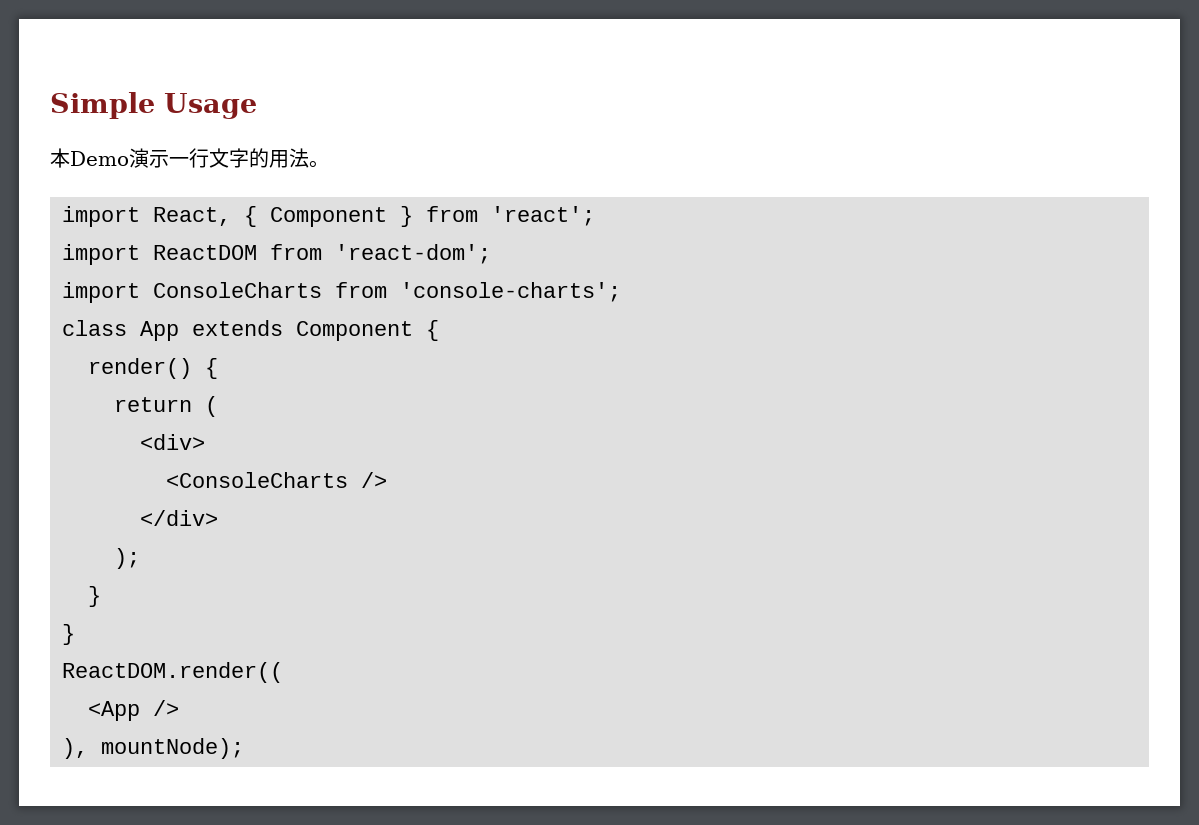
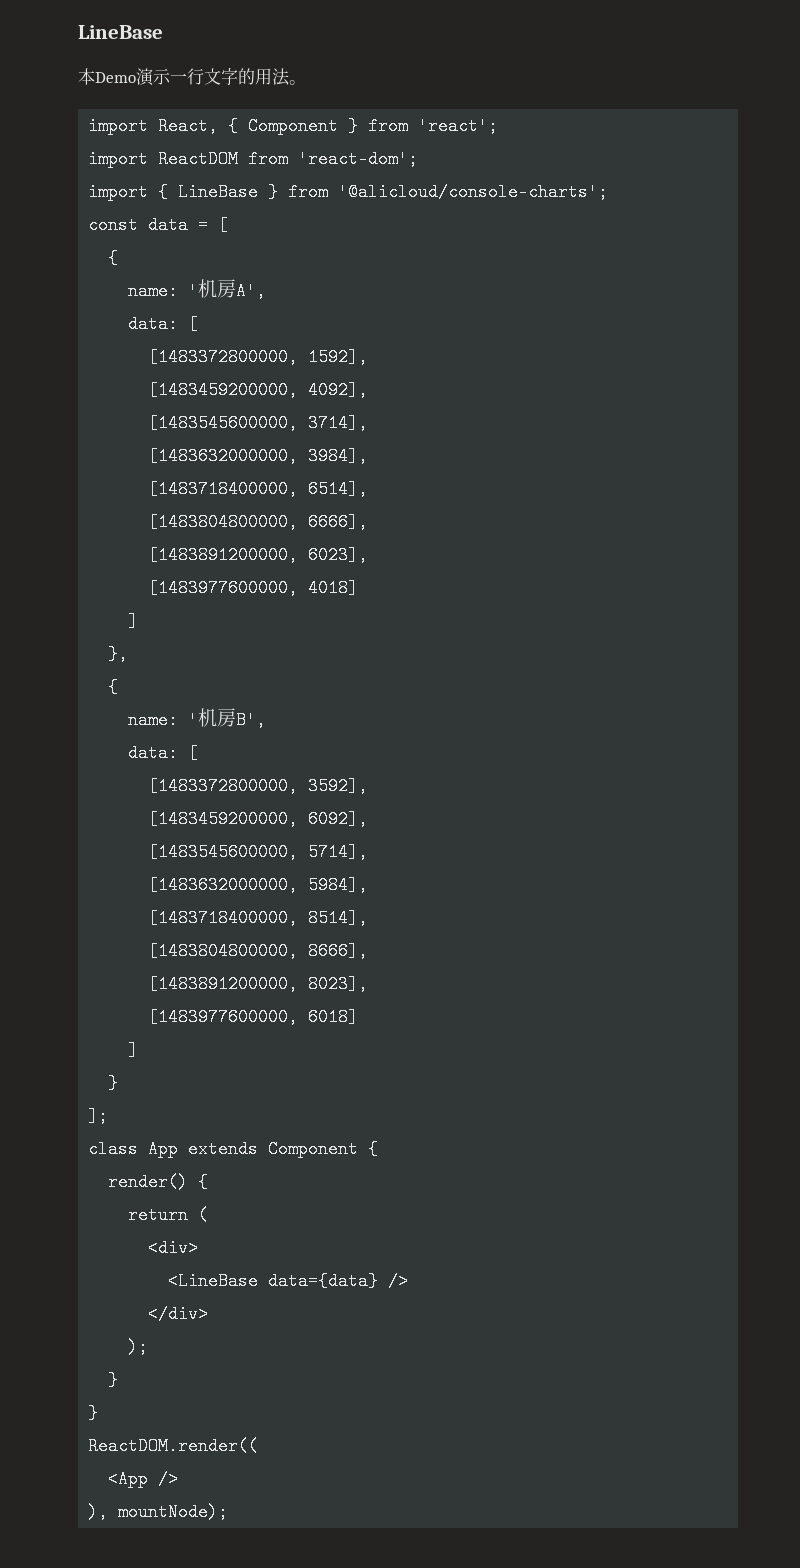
[50,92,257,119] Simple Usage -> [78,25,163,39] LineBase
[153,282,621,302] ConsoleCharts from 'console-charts'; -> [158,183,609,201] [88,216,229,234] [108,249,119,267] [128,279,267,300] [128,315,199,333] [148,348,369,366] [148,381,369,399] [148,414,369,432] [148,447,369,465] [148,480,369,498] [148,513,369,531] [148,546,369,564] [148,579,359,597] [128,612,139,630] [108,645,129,663] [108,678,119,696] [128,708,267,729] [128,744,199,762] [148,777,369,795] [148,810,369,828] [148,843,369,861] [148,876,369,894] [148,909,369,927] [148,942,369,960] [148,975,369,993] [148,1008,359,1026] [128,1041,139,1059] [108,1074,119,1092] [88,1107,109,1125] { LineBase } from '@alicloud/console-charts'; // const data = [ // { // name: '机房A', // data: [ // [1483372800000, 1592], // [1483459200000, 4092], // [1483545600000, 3714], // [1483632000000, 3984], // [1483718400000, 6514], // [1483804800000, 6666], // [1483891200000, 6023], // [1483977600000, 4018] // ] // }, // { // name: '机房B', // data: [ // [1483372800000, 3592], // [1483459200000, 6092], // [1483545600000, 5714], // [1483632000000, 5984], // [1483718400000, 8514], // [1483804800000, 8666], // [1483891200000, 8023], // [1483977600000, 6018] // ] // } // ];
[166,472,348,488] <ConsoleCharts -> [168,1272,379,1290] <LineBase data={data}

